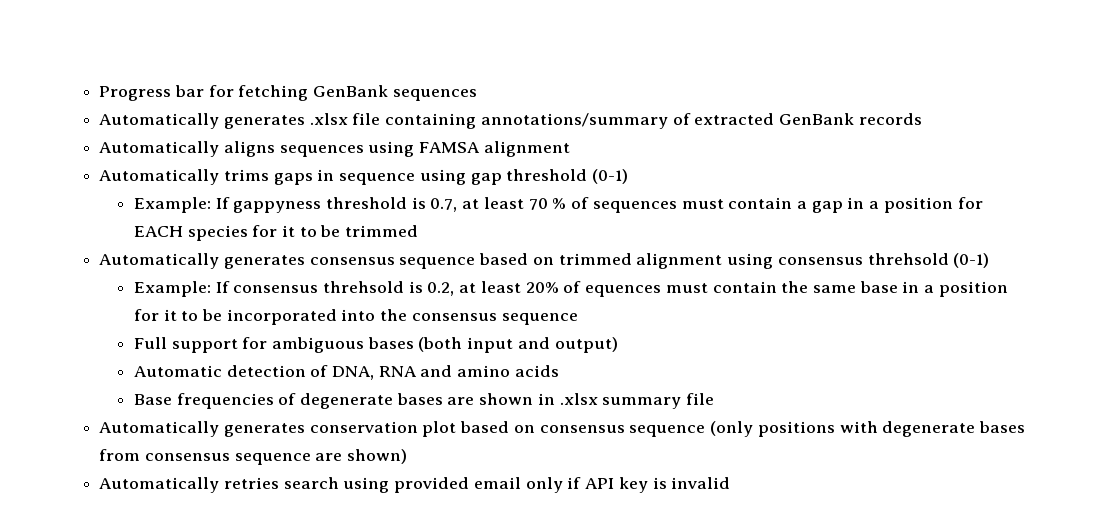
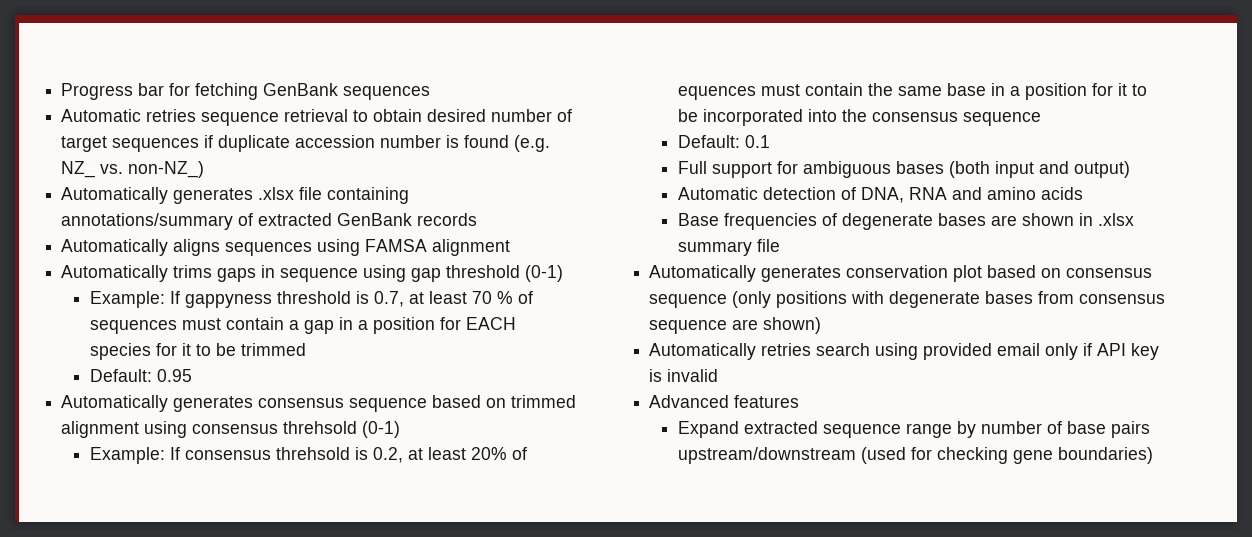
(477, 95) none -> [61,109,573,126] [61,135,551,152] [61,161,205,178] // Automatic retries sequence retrieval to obtain desired number of target sequences if duplicate accession number is found (e.g. NZ_ vs. non-NZ_)
(419, 231) none -> [89,369,192,382] // Default: 0.95
(578, 319) none -> [677,135,770,148] // Default: 0.1
(731, 483) none -> [649,395,800,408] [677,421,1150,438] [677,447,1153,464] // Advanced features // Expand extracted sequence range by number of base pairs upstream/downstream (used for checking gene boundaries)

